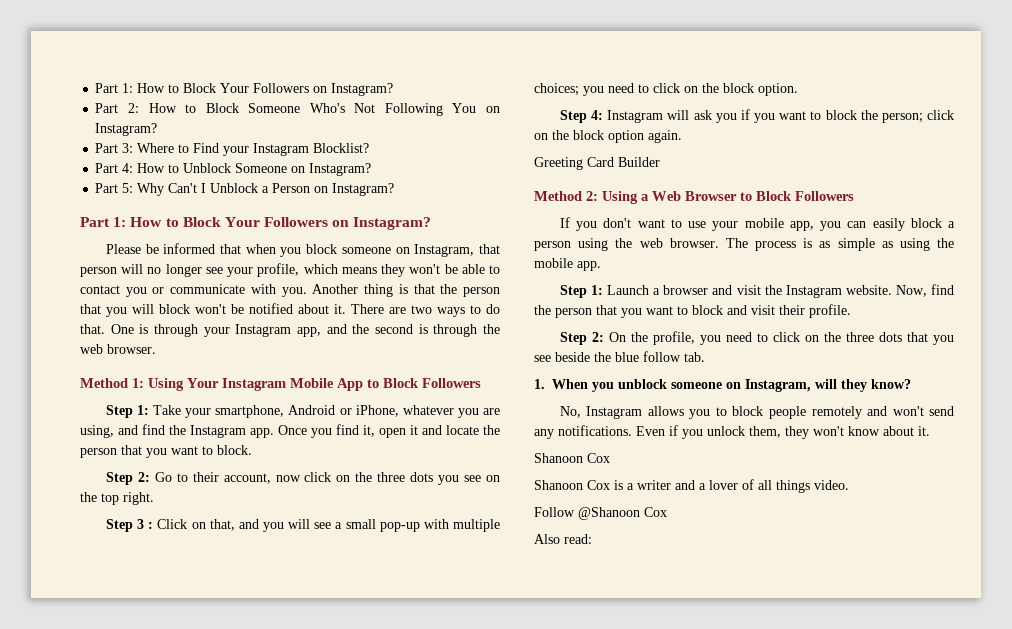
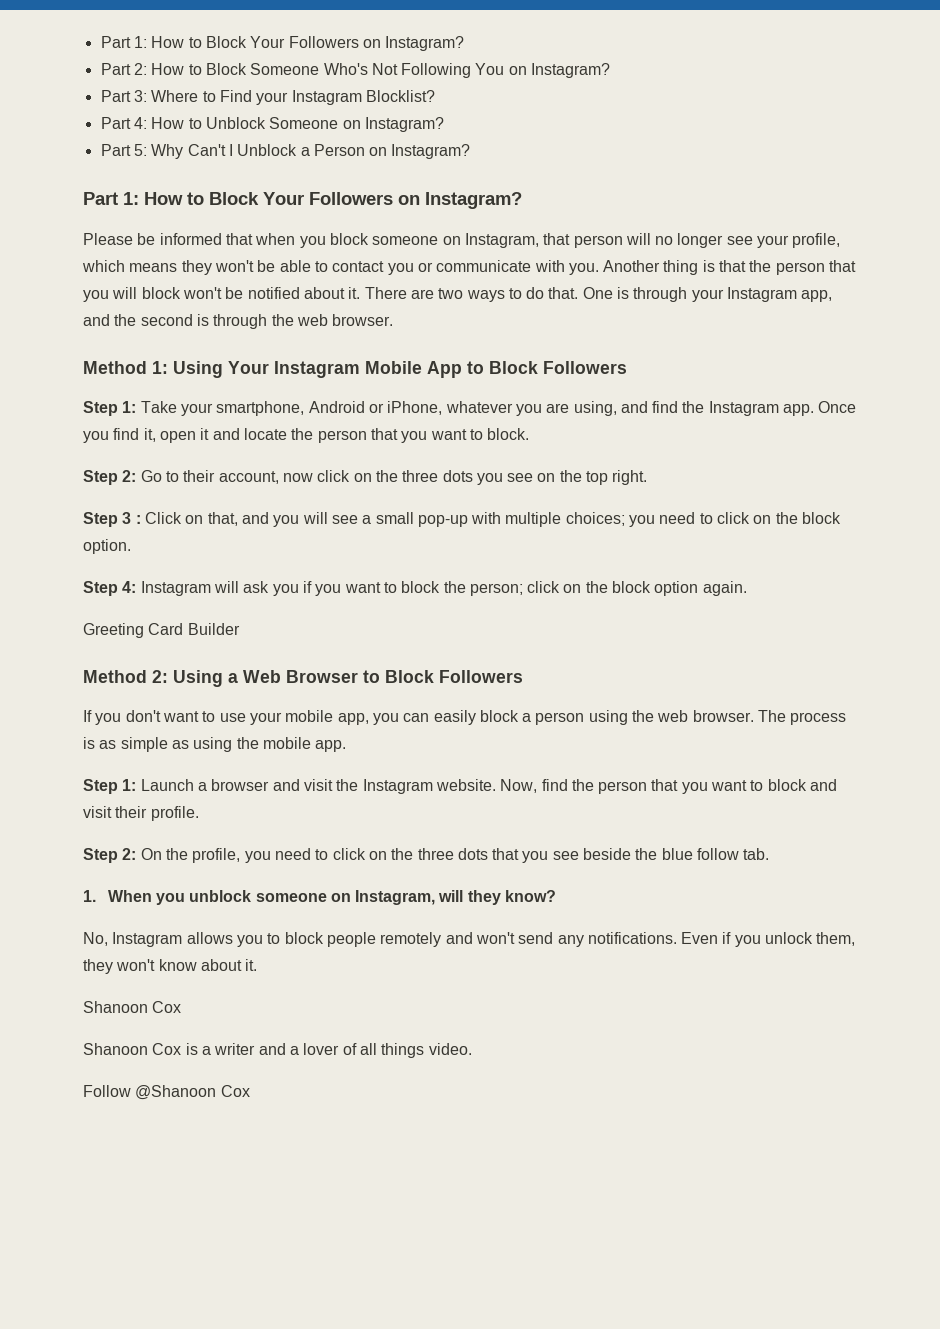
[534,534,592,544] // Also read: -> (250, 1091) none

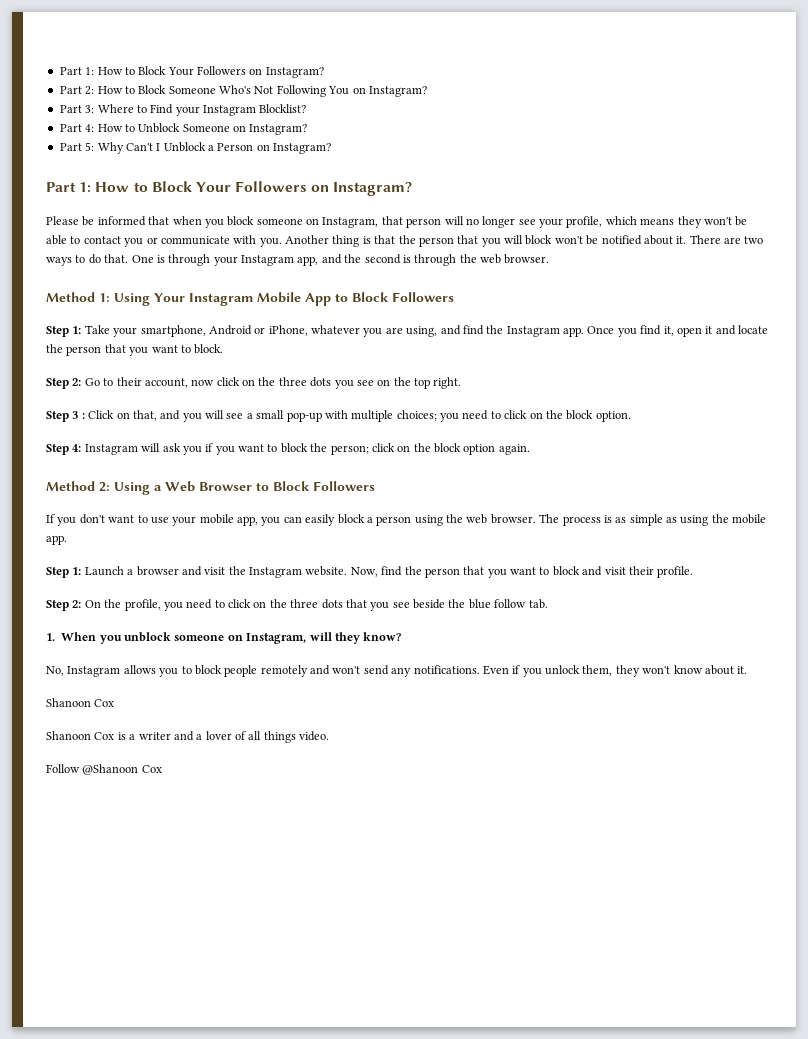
[83,623,240,638] // Greeting Card Builder -> (530, 449) none

